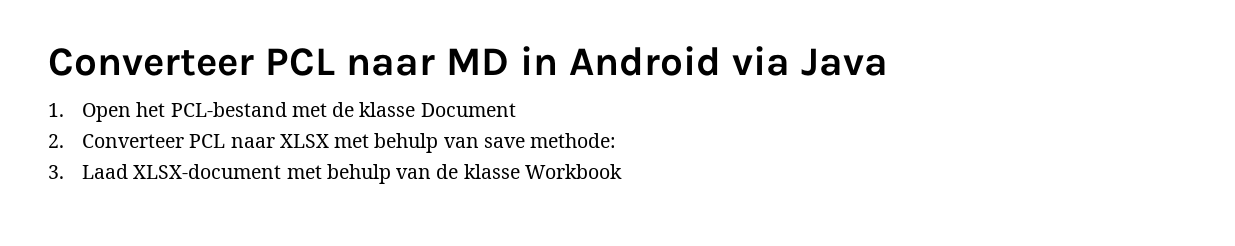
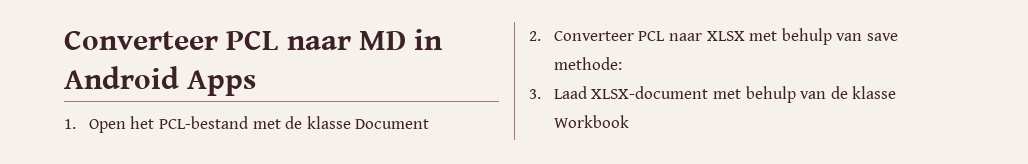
[731,46,888,76] via Java -> [187,70,257,96] Apps

